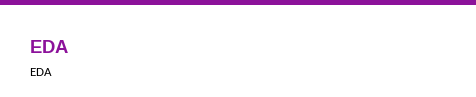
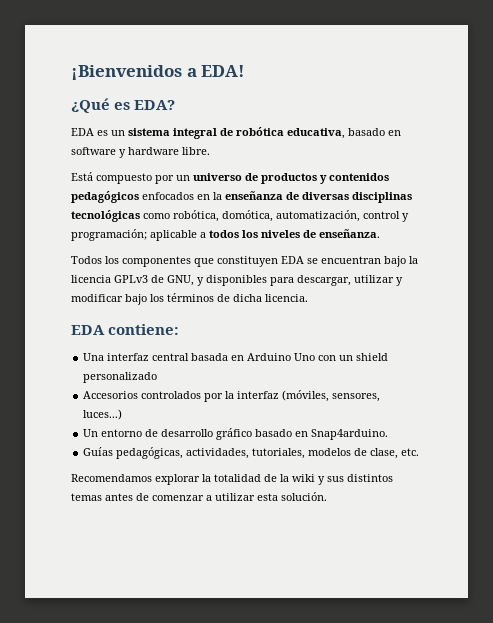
[30,40,68,53] [30,68,52,76] EDA // EDA -> [71,65,246,80] [71,98,176,113] [71,127,401,139] [71,147,210,158] [71,172,389,184] [71,191,412,203] [71,210,409,222] [71,229,380,241] [71,256,418,267] [71,275,403,286] [71,293,308,305] [71,324,180,335] [83,353,389,361] [83,372,158,383] [83,390,381,402] [83,409,123,420] [83,428,389,440] [83,447,420,459] [71,474,393,485] [71,492,327,501] ¡Bienvenidos a EDA! // ¿Qué es EDA? // EDA es un sistema integral de robótica educativa, basado en software y hardware libre. // Está compuesto por un universo de productos y contenidos pedagógicos enfocados en la enseñanza de diversas disciplinas tecnológicas como robótica, domótica, automatización, control y programación; aplicable a todos los niveles de enseñanza. // Todos los componentes que constituyen EDA se encuentran bajo la licencia GPLv3 de GNU, y disponibles para descargar, utilizar y modificar bajo los términos de dicha licencia. // EDA contiene: // Una interfaz central basada en Arduino Uno con un shield personalizado // Accesorios controlados por la interfaz (móviles, sensores, luces...) // Un entorno de desarrollo gráfico basado en Snap4arduino. // Guías pedagógicas, actividades, tutoriales, modelos de clase, etc. // Recomendamos explorar la totalidad de la wiki y sus distintos temas antes de comenzar a utilizar esta solución.

